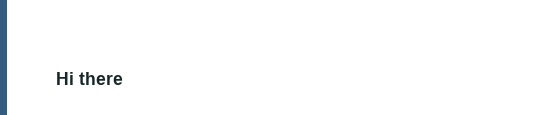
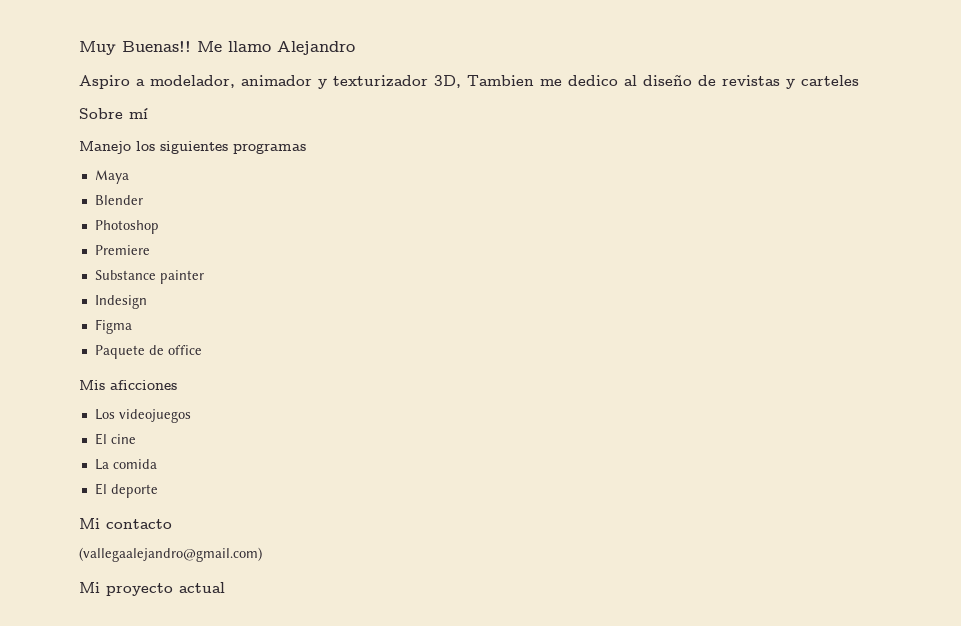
[56,72,123,85] Hi there -> [79,41,355,55] [79,74,859,89] [79,108,148,119] [79,141,306,154] [94,170,129,184] [94,195,143,205] [94,220,159,234] [94,245,150,255] [94,270,204,284] [94,295,147,309] [94,319,132,334] [94,345,202,359] [79,380,177,390] [94,409,191,423] [94,433,136,445] [94,459,157,470] [94,483,158,498] [79,518,172,529] [79,547,262,562] [79,582,225,596] Muy Buenas!! Me llamo Alejandro // Aspiro a modelador, animador y texturizador 3D, Tambien me dedico al diseño de revistas y carteles // Sobre mí // Manejo los siguientes programas // Maya // Blender // Photoshop // Premiere // Substance painter // Indesign // Figma // Paquete de office // Mis aficciones // Los videojuegos // El cine // La comida // El deporte // Mi contacto // (vallegaalejandro@gmail.com) // Mi proyecto actual

